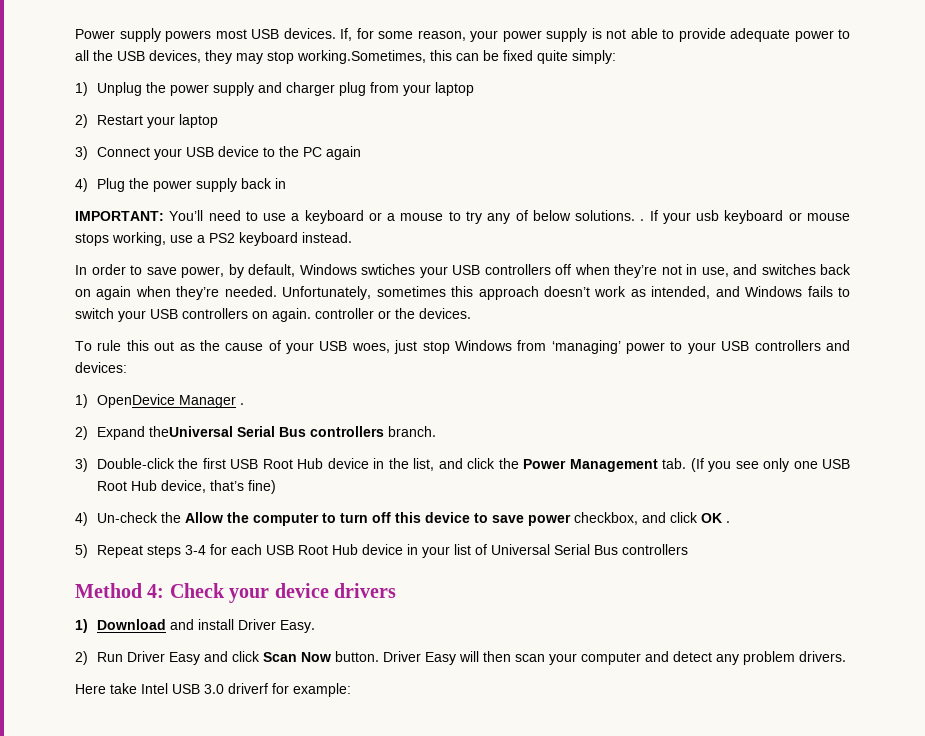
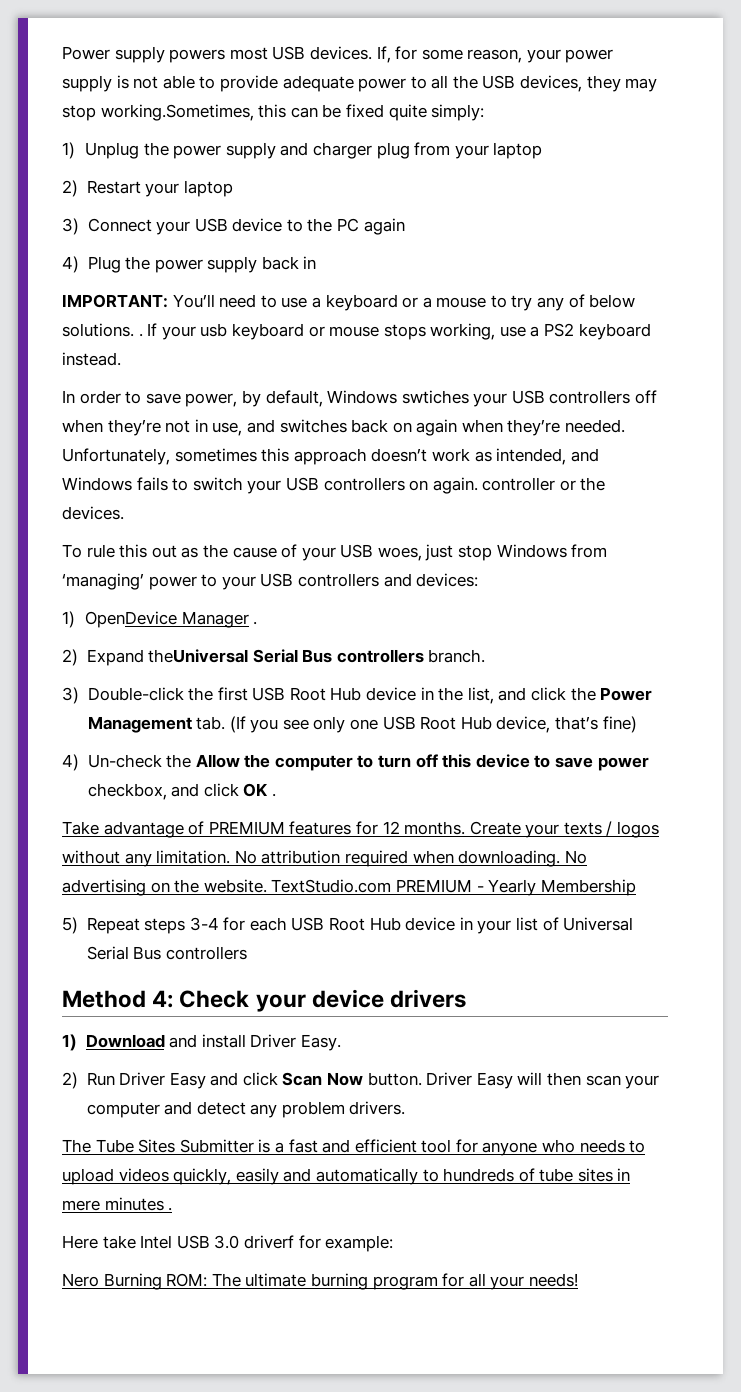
(730, 522) none -> [62,821,660,838] [62,850,587,867] [62,879,636,896] // Take advantage of PREMIUM features for 12 months. Create your texts / logos without any limitation. No attribution required when downloading. No advertising on the website. TextStudio.com PREMIUM - Yearly Membership
(846, 656) none -> [62,1139,646,1156] [62,1168,631,1185] [62,1197,173,1211] // The Tube Sites Submitter is a fast and efficient tool for anyone who needs to upload videos quickly, easily and automatically to hundreds of tube sites in mere minutes .
(351, 690) none -> [62,1273,578,1290] // Nero Burning ROM: The ultimate burning program for all your needs!

